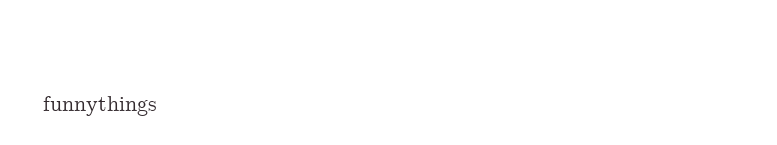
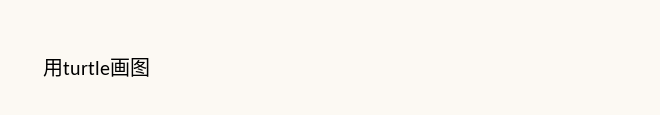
[43,96,157,116] funnythings -> [43,58,150,77] 用turtle画图

